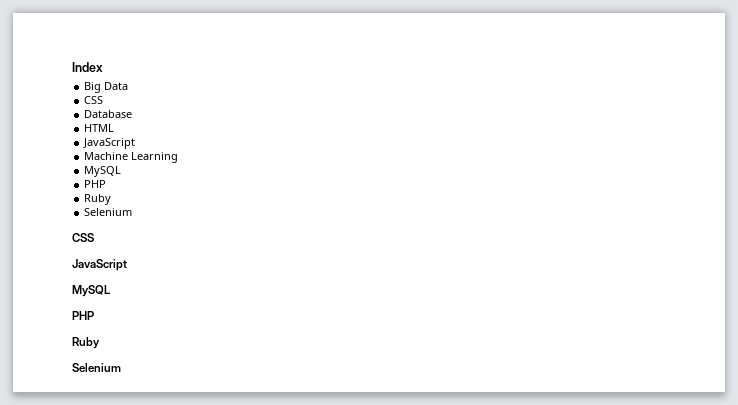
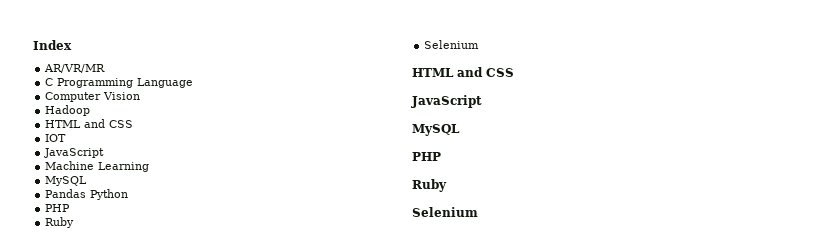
[84,82,129,93] [84,96,104,104] [84,110,133,118] [84,124,115,132] Big Data // CSS // Database // HTML -> [44,64,106,73] [45,78,194,88] [45,92,141,102] [45,105,91,116] [45,119,134,128] [45,134,67,142] AR/VR/MR // C Programming Language // Computer Vision // Hadoop // HTML and CSS // IOT
(122, 171) none -> [45,189,129,200] // Pandas Python
(133, 212) none -> [412,67,483,77] HTML and

